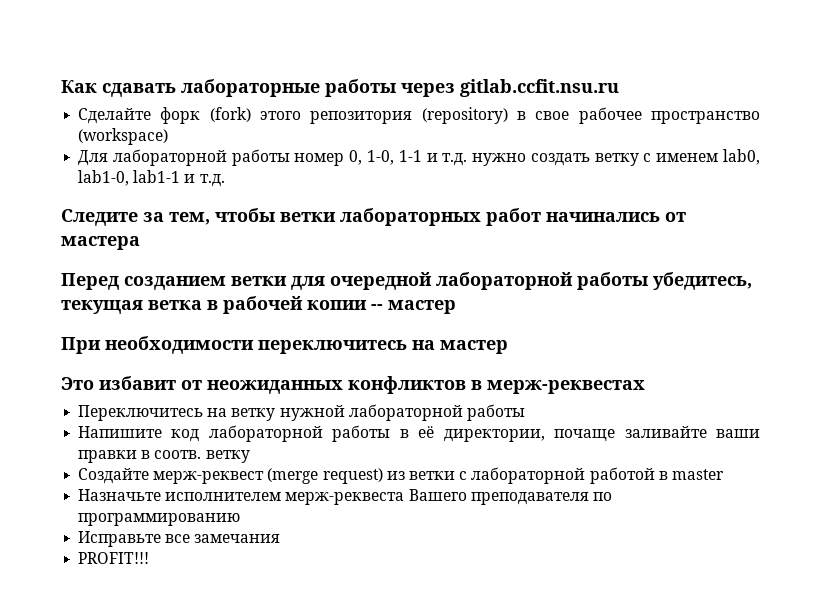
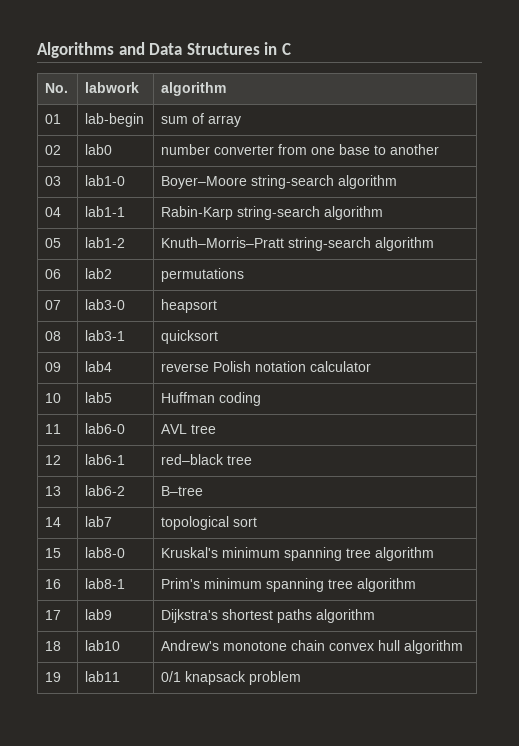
[61,79,619,97] [78,107,761,124] [78,128,169,145] [78,149,760,166] [78,170,225,187] [61,208,686,226] [61,236,140,250] [61,272,752,290] [61,296,456,314] [61,336,508,354] [61,376,645,394] [78,404,525,421] [78,425,761,442] [78,450,250,463] [78,467,724,484] [78,489,612,505] [78,513,241,526] [78,531,281,547] [78,552,150,564] Как сдавать лабораторные работы через gitlab.ccfit.nsu.ru // Сделайте форк (fork) этого репозитория (repository) в свое рабочее пространство (workspace) // Для лабораторной работы номер 0, 1-0, 1-1 и т.д. нужно создать ветку с именем lab0, lab1-0, lab1-1 и т.д. // Следите за тем, чтобы ветки лабораторных работ начинались от мастера // Перед созданием ветки для очередной лабораторной работы убедитесь, текущая ветка в рабочей копии -- мастер // При необходимости переключитесь на мастер // Это избавит от неожиданных конфликтов в мерж-реквестах // Переключитесь на ветку нужной лабораторной работы // Напишите код лабораторной работы в её директории, почаще заливайте ваши правки в соотв. ветку // Создайте мерж-реквест (merge request) из ветки с лабораторной работой в master // Назначьте исполнителем мерж-реквеста Вашего преподавателя по программированию // Исправьте все замечания // PROFIT!!! -> [37,42,291,58] [45,83,69,93] [85,82,140,93] [161,82,227,96] [45,114,62,124] [85,113,145,127] [161,113,242,127] [45,145,62,155] [85,144,113,155] [161,144,440,155] [45,176,62,186] [85,175,126,186] [161,175,398,189] [45,207,62,217] [85,206,126,217] [161,206,384,220] [45,238,62,248] [85,237,126,248] [161,237,435,251] [45,269,62,279] [85,268,113,279] [161,268,245,282] [45,300,62,310] [85,299,126,310] [161,299,218,313] [45,331,62,341] [85,330,126,341] [161,330,219,344] [45,362,62,372] [85,361,113,372] [161,361,372,372] [45,393,62,403] [85,392,113,403] [161,392,262,406] [45,424,62,434] [85,423,126,434] [161,424,217,434] [45,455,62,465] [85,454,126,465] [161,454,253,465] [45,486,62,496] [85,485,126,496] [161,486,204,496] [45,517,62,527] [85,516,113,527] [161,516,258,530] [45,548,62,558] [85,547,126,558] [161,547,435,561] [45,579,62,589] [85,578,126,589] [161,578,417,592] [45,610,62,620] [85,609,113,620] [161,609,376,623] [45,641,62,651] [85,640,121,651] [161,640,464,654] [45,672,62,682] [85,671,121,682] [161,671,302,685] Algorithms and Data Structures in C // No. | labwork | algorithm // 01 | lab-begin | sum of array // 02 | lab0 | number converter from one base to another // 03 | lab1-0 | Boyer–Moore string-search algorithm // 04 | lab1-1 | Rabin-Karp string-search algorithm // 05 | lab1-2 | Knuth–Morris–Pratt string-search algorithm // 06 | lab2 | permutations // 07 | lab3-0 | heapsort // 08 | lab3-1 | quicksort // 09 | lab4 | reverse Polish notation calculator // 10 | lab5 | Huffman coding // 11 | lab6-0 | AVL tree // 12 | lab6-1 | red–black tree // 13 | lab6-2 | B–tree // 14 | lab7 | topological sort // 15 | lab8-0 | Kruskal's minimum spanning tree algorithm // 16 | lab8-1 | Prim's minimum spanning tree algorithm // 17 | lab9 | Dijkstra's shortest paths algorithm // 18 | lab10 | Andrew's monotone chain convex hull algorithm // 19 | lab11 | 0/1 knapsack problem

